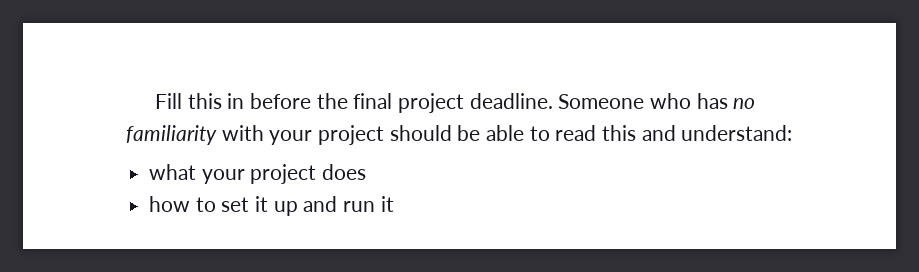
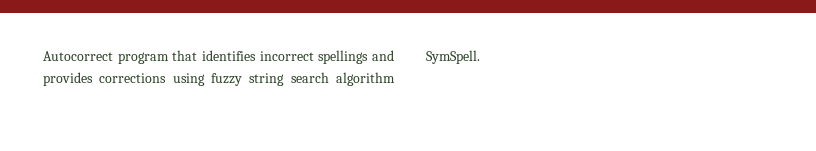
[154,93,756,113] [126,125,793,145] [149,164,367,184] [149,196,394,216] Fill this in before the final project deadline. Someone who has no familiarity with your project should be able to read this and understand: // what your project does // how to set it up and run it -> [43,50,394,64] [43,72,395,86] [426,50,480,64] Autocorrect program that identifies incorrect spellings and provides corrections using fuzzy string search algorithm SymSpell.

